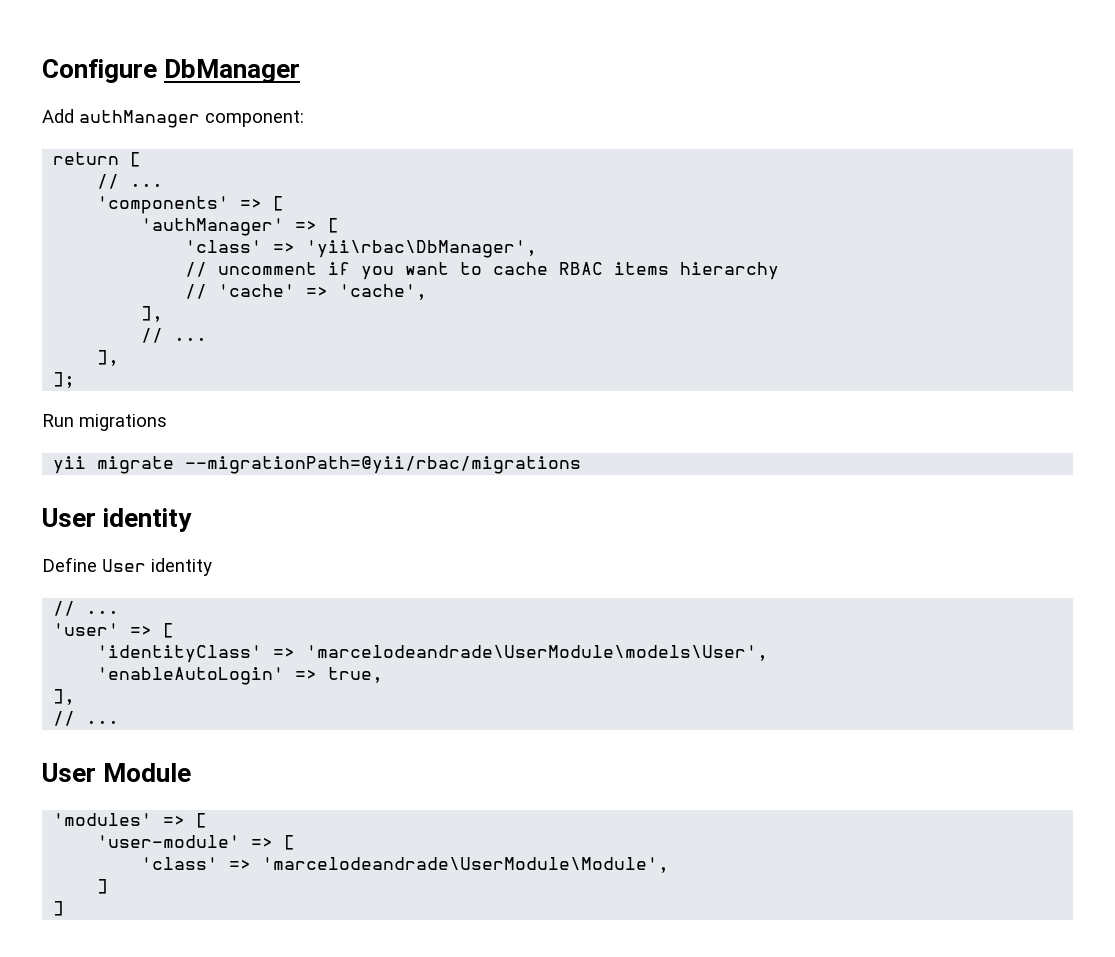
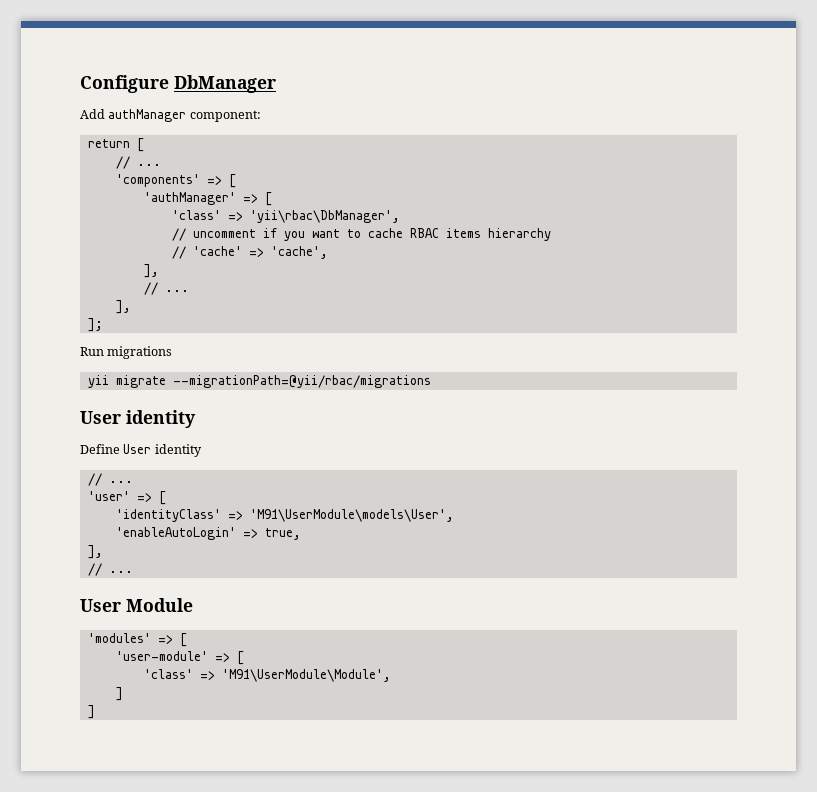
[306,645,769,661] 'marcelodeandrade\UserModule\models\User', -> [249,509,454,522] 'M91\UserModule\models\User',
[262,857,670,873] 'marcelodeandrade\UserModule\Module', -> [221,669,391,682] 'M91\UserModule\Module',

